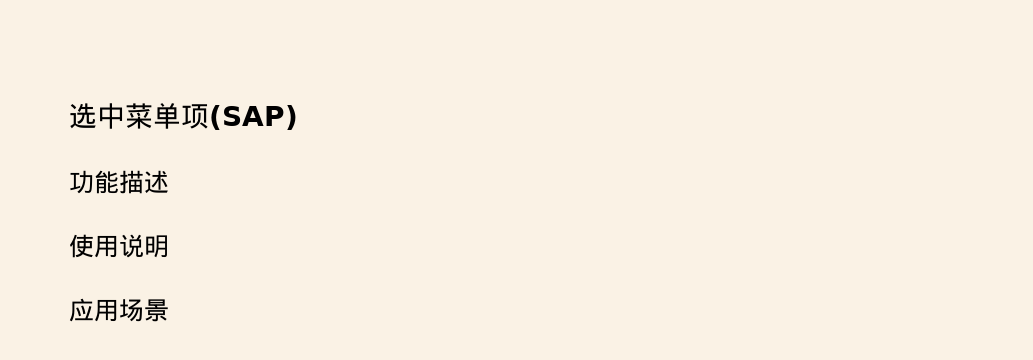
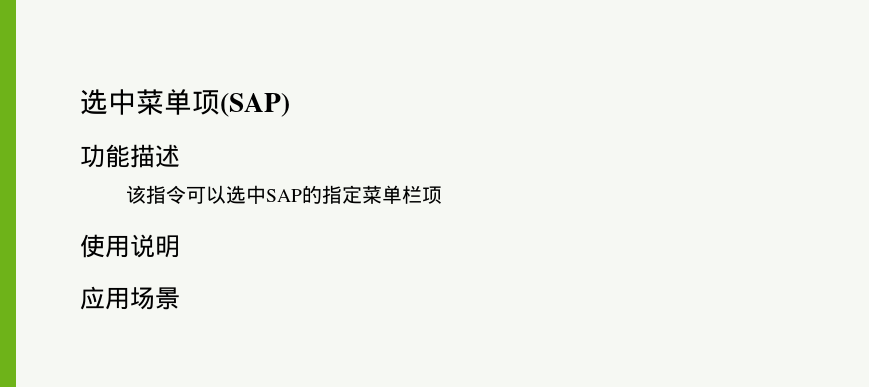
(169, 182) none -> [125,185,442,204] // 该指令可以选中SAP的指定菜单栏项

